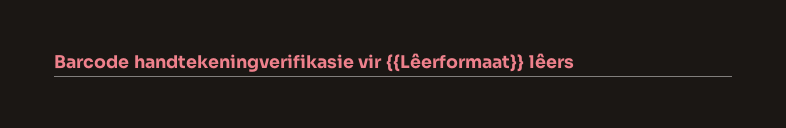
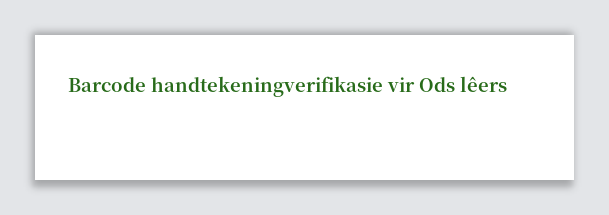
[386,53,525,72] {{Lêerformaat}} -> [419,77,455,92] Ods

